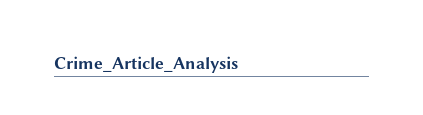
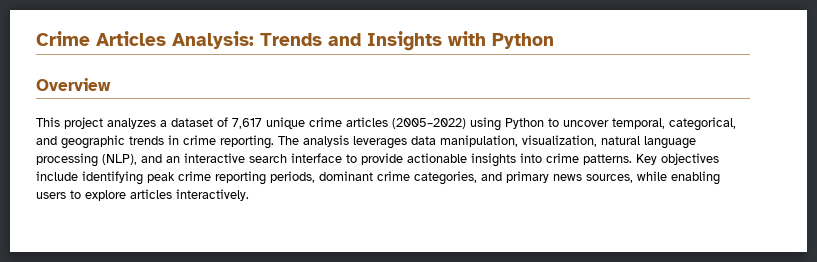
[54,56,238,73] Crime_Article_Analysis -> [36,31,554,51] [36,78,111,91] [36,117,736,131] [36,135,696,149] [36,153,719,167] [36,171,720,185] [36,189,249,201] Crime Articles Analysis: Trends and Insights with Python // Overview // This project analyzes a dataset of 7,617 unique crime articles (2005–2022) using Python to uncover temporal, categorical, and geographic trends in crime reporting. The analysis leverages data manipulation, visualization, natural language processing (NLP), and an interactive search interface to provide actionable insights into crime patterns. Key objectives include identifying peak crime reporting periods, dominant crime categories, and primary news sources, while enabling users to explore articles interactively.

